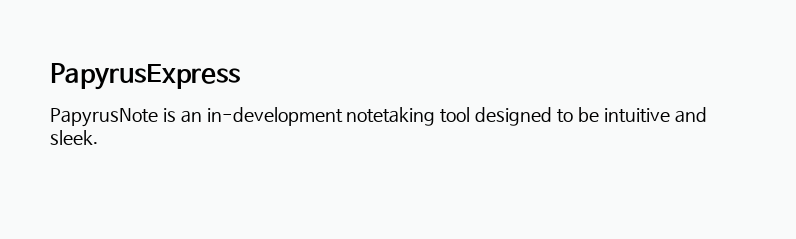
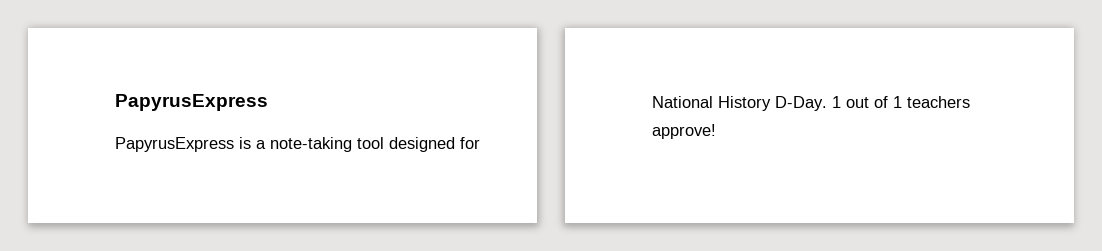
[50,107,707,127] [50,130,98,145] PapyrusNote is an in-development notetaking tool designed to be intuitive and sleek. -> [115,137,480,152] [652,96,970,111] [652,124,716,139] PapyrusExpress is a note-taking tool designed for National History D-Day. 1 out of 1 teachers approve!

